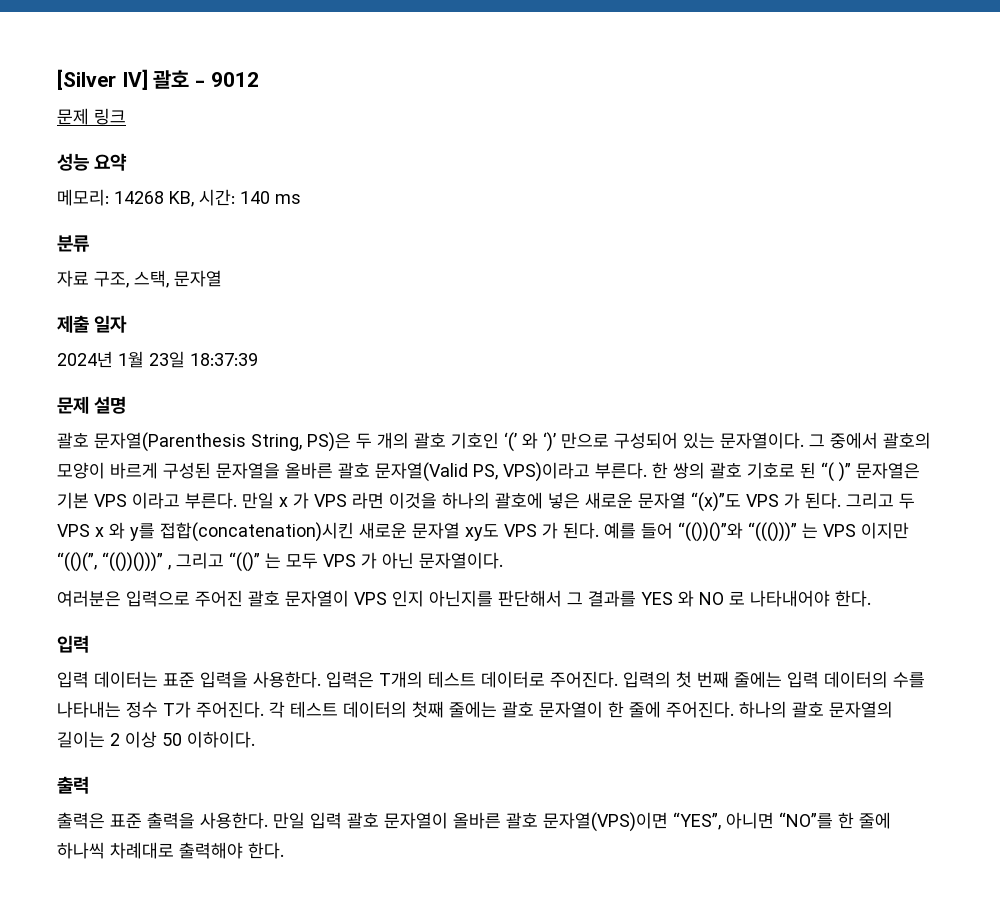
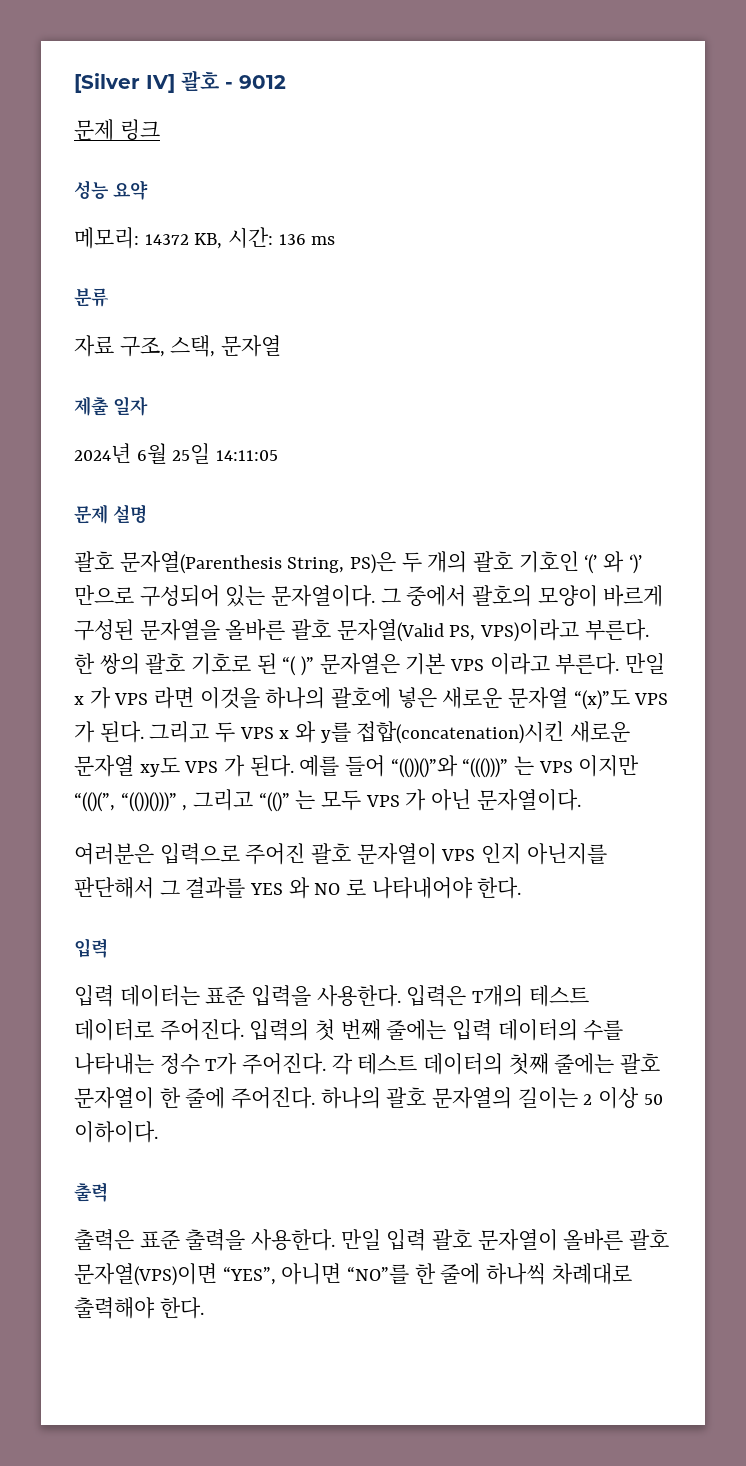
[114,191,164,204] 14268 -> [144,234,189,245] 14372
[240,191,270,204] 140 -> [278,234,306,245] 136
[118,351,258,368] 1월 23일 18:37:39 -> [136,443,279,464] 6월 25일 14:11:05

